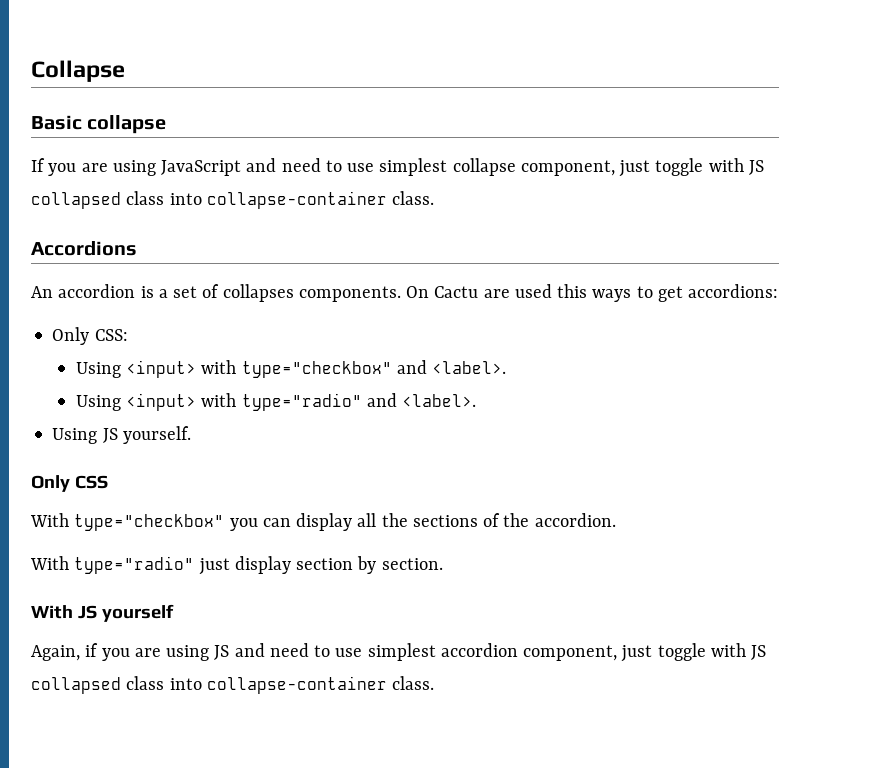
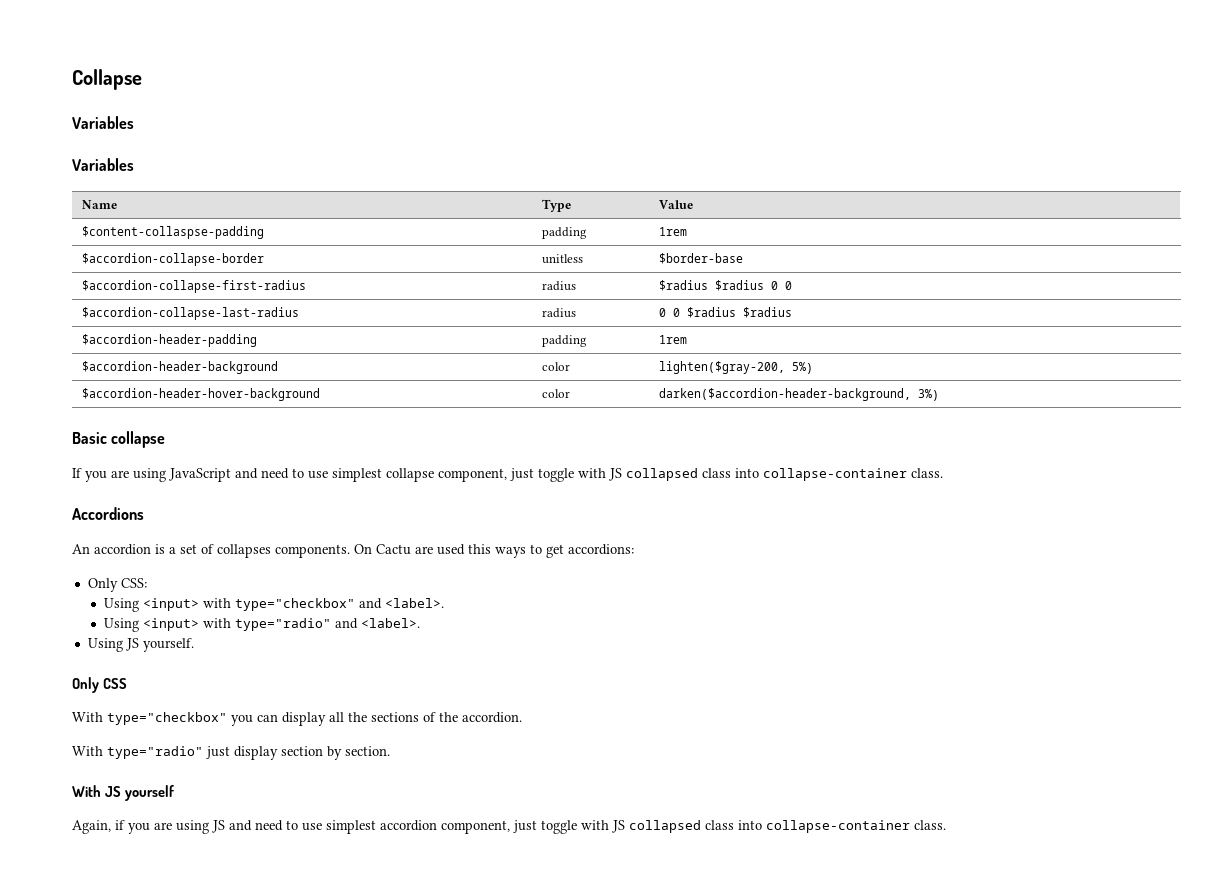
(125, 71) none -> [72,116,134,129] [72,158,134,171] [81,200,117,209] [541,199,571,212] [658,200,693,209] [81,226,264,239] [541,227,587,239] [658,227,687,236] [81,253,264,266] [541,254,583,264] [658,253,743,264] [81,280,306,293] [541,281,576,291] [658,280,792,291] [81,307,299,320] [541,308,576,318] [658,307,792,318] [81,334,257,347] [541,335,587,347] [658,335,687,344] [81,361,278,374] [541,362,570,371] [658,361,813,374] [81,388,320,401] [541,389,570,398] [658,388,939,401] // Variables // Variables // Name | Type | Value // $content-collaspse-padding | padding | 1rem // $accordion-collapse-border | unitless | $border-base // $accordion-collapse-first-radius | radius | $radius $radius 0 0 // $accordion-collapse-last-radius | radius | 0 0 $radius $radius // $accordion-header-padding | padding | 1rem // $accordion-header-background | color | lighten($gray-200, 5%) // $accordion-header-hover-background | color | darken($accordion-header-background, 3%)

